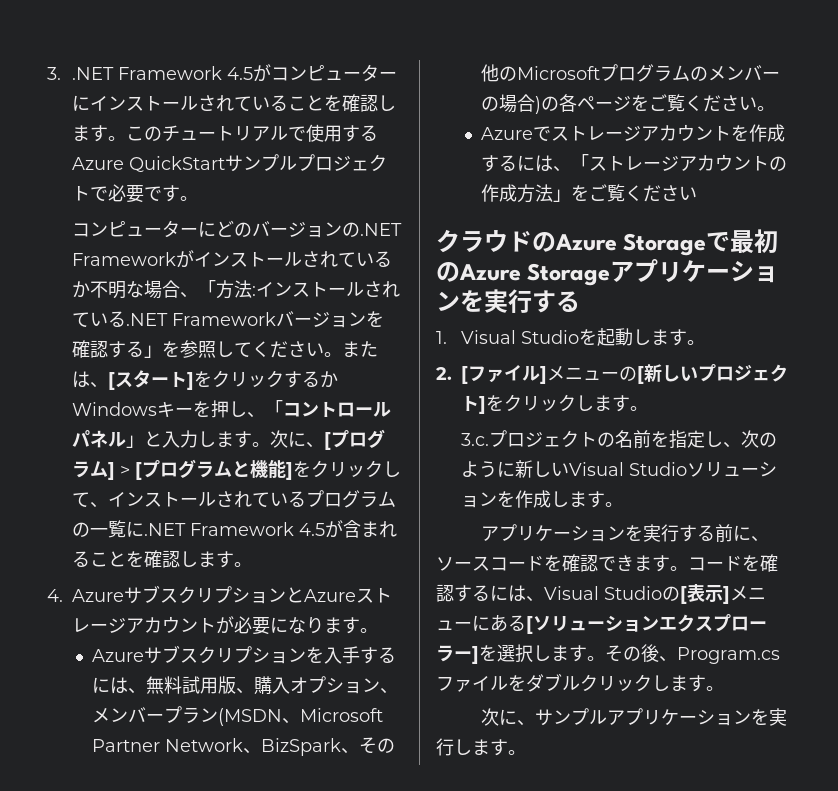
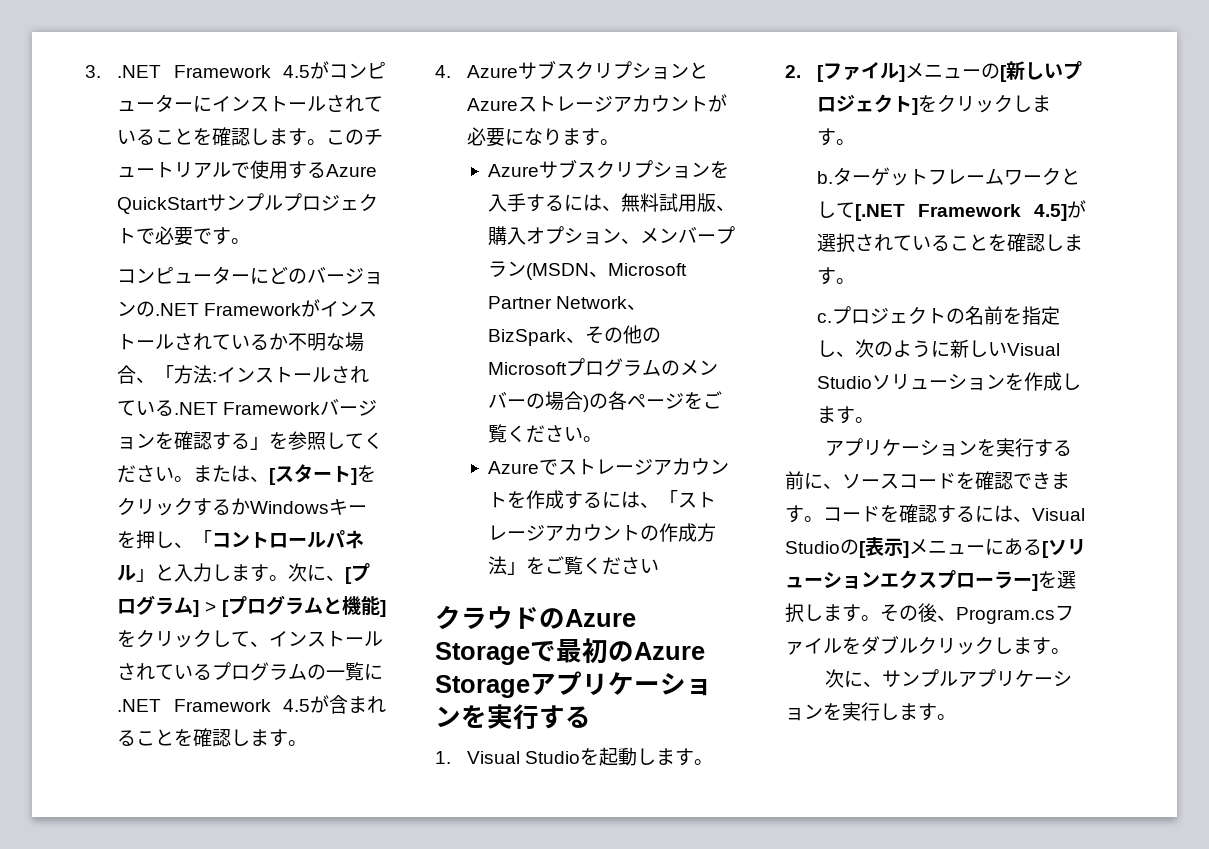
[461,433,490,446] 3.c. -> [817,167,1081,186] [817,200,1086,221] [817,233,1084,253] [817,267,856,285] [817,313,833,323] b.ターゲットフレームワークとして[.NET Framework 4.5]が選択されていることを確認します。 // c.

